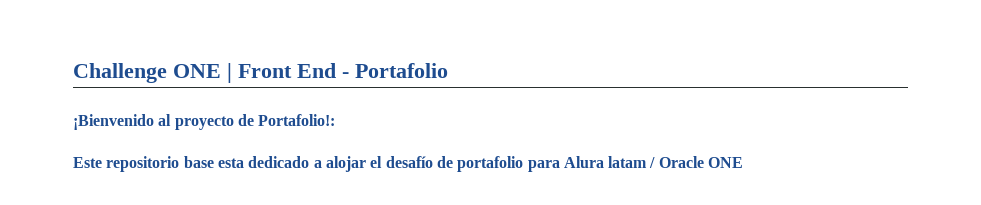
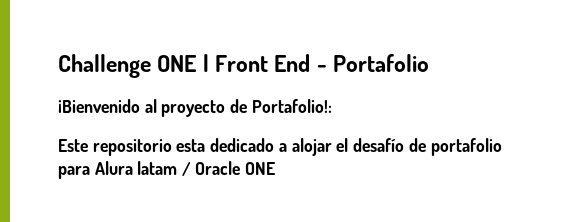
[183,156,214,168] base -> (172, 147) none

